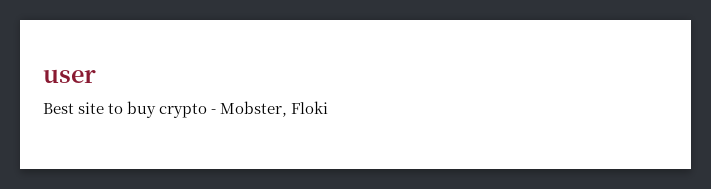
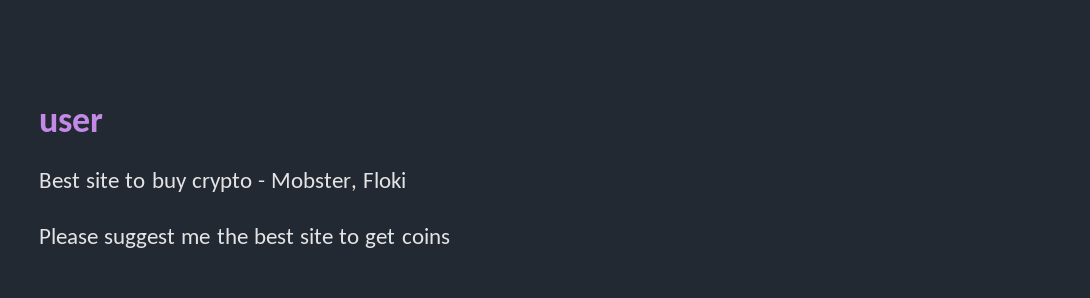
(329, 107) none -> [39,228,450,248] // Please suggest me the best site to get coins

